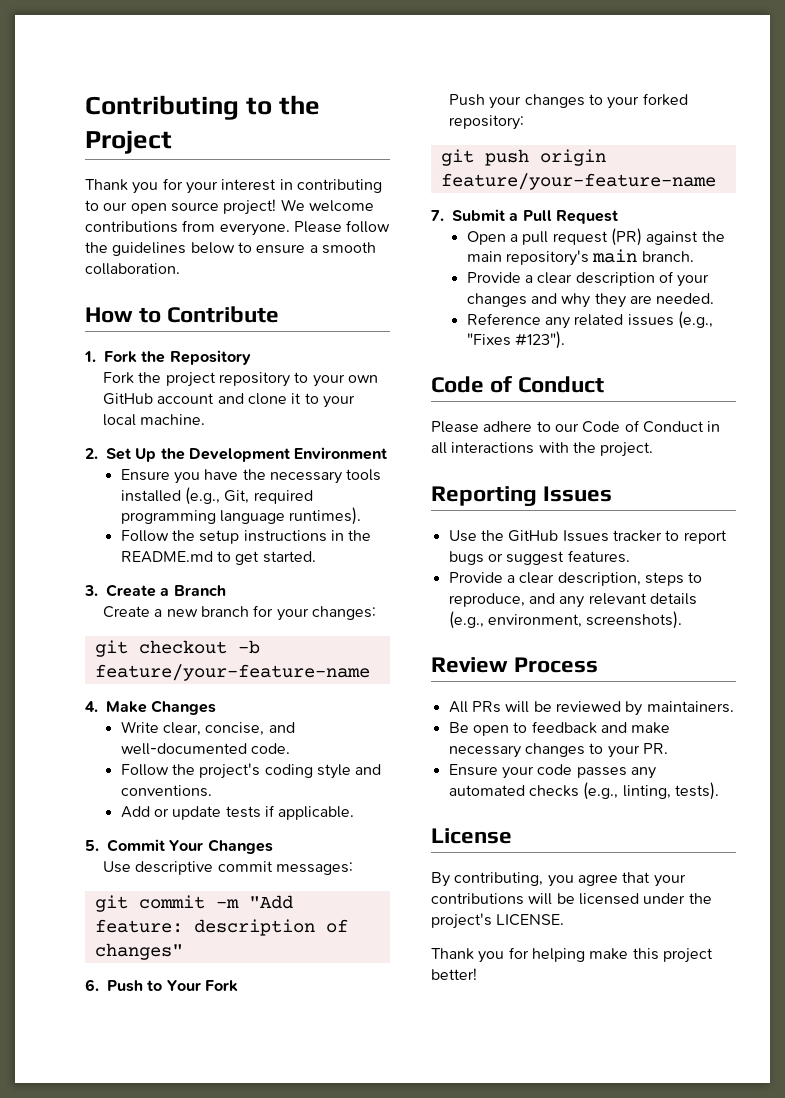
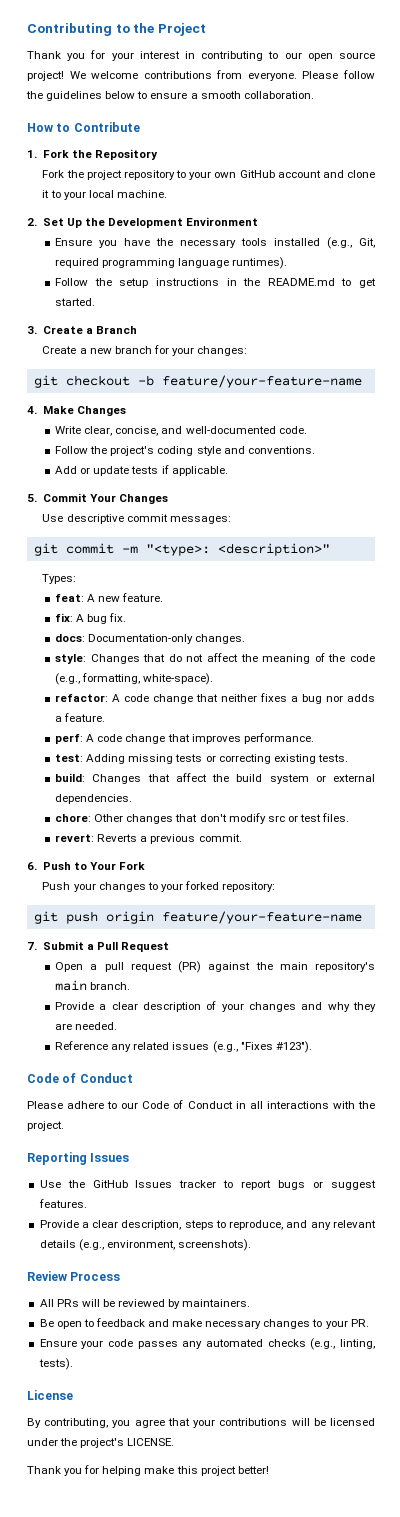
[248,895,293,909] [94,919,348,936] [94,943,183,960] "Add feature: description of changes" -> [145,543,330,556] [42,574,77,584] [55,593,164,602] [55,613,127,624] [55,634,246,644] [55,653,375,664] [55,673,214,685] [55,693,376,704] [55,713,106,722] [55,733,314,744] [55,754,348,764] [55,773,375,784] [55,794,133,804] [55,813,350,824] [55,834,242,844] "<type>: <description>" // Types: // feat: A new feature. // fix: A bug fix. // docs: Documentation-only changes. // style: Changes that do not affect the meaning of the code (e.g., formatting, white-space). // refactor: A code change that neither fixes a bug nor adds a feature. // perf: A code change that improves performance. // test: Adding missing tests or correcting existing tests. // build: Changes that affect the build system or external dependencies. // chore: Other changes that don't modify src or test files. // revert: Reverts a previous commit.

